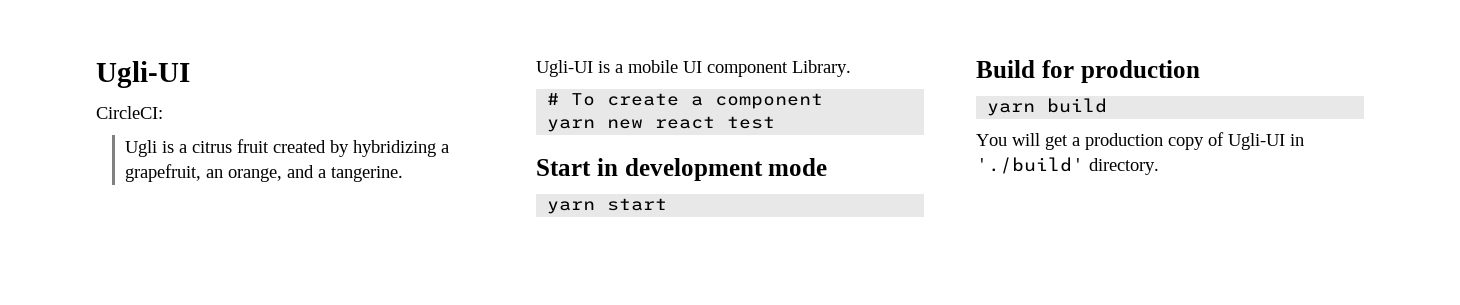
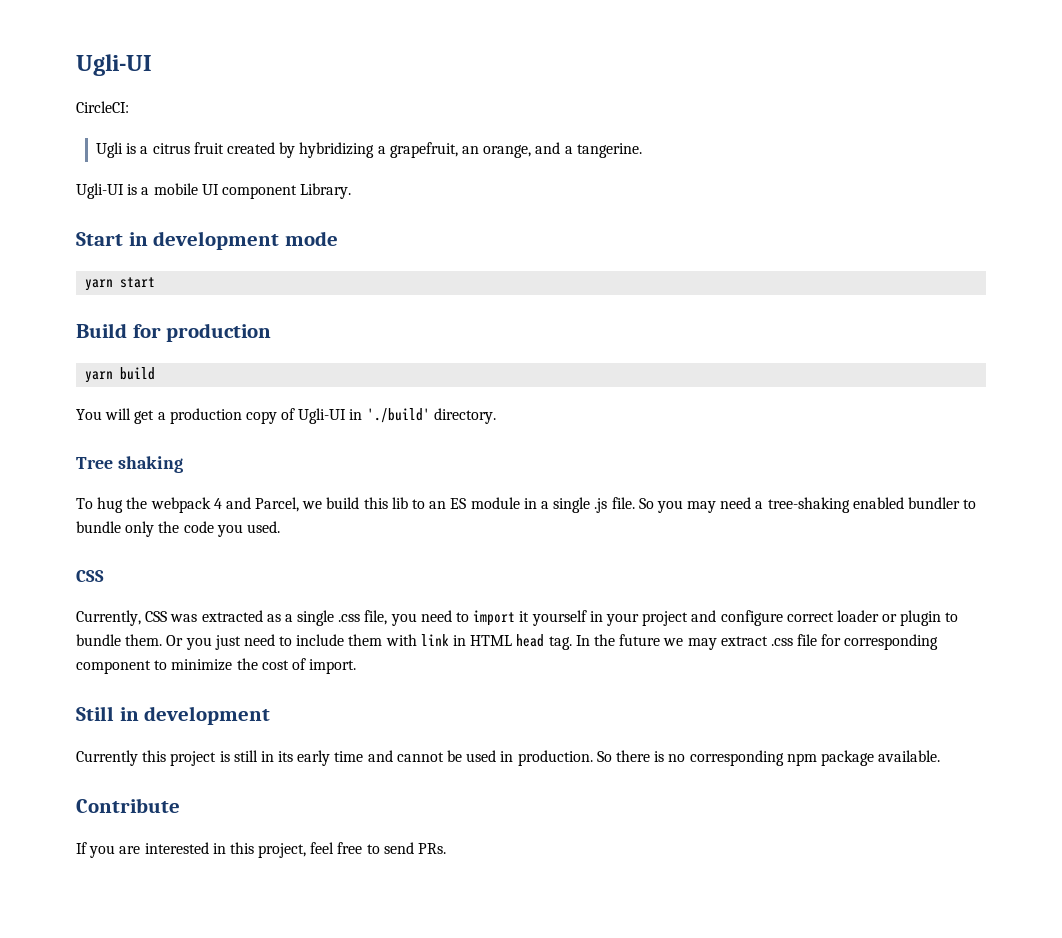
[547,93,824,109] [547,116,776,132] // # To create a component // yarn new react test -> (352, 191) none
(1159, 166) none -> [76,456,183,473] [76,497,977,513] [76,521,280,537] [76,570,104,582] [76,610,959,626] [76,634,939,650] [76,658,357,674] [76,706,271,725] [76,750,941,766] [76,798,180,813] [76,842,447,858] // Tree shaking // To hug the webpack 4 and Parcel, we build this lib to an ES module in a single .js file. So you may need a tree-shaking enabled bundler to bundle only the code you used. // CSS // Currently, CSS was extracted as a single .css file, you need to import it yourself in your project and configure correct loader or plugin to bundle them. Or you just need to include them with link in HTML head tag. In the future we may extract .css file for corresponding component to minimize the cost of import. // Still in development // Currently this project is still in its early time and cannot be used in production. So there is no corresponding npm package available. // Contribute // If you are interested in this project, feel free to send PRs.

